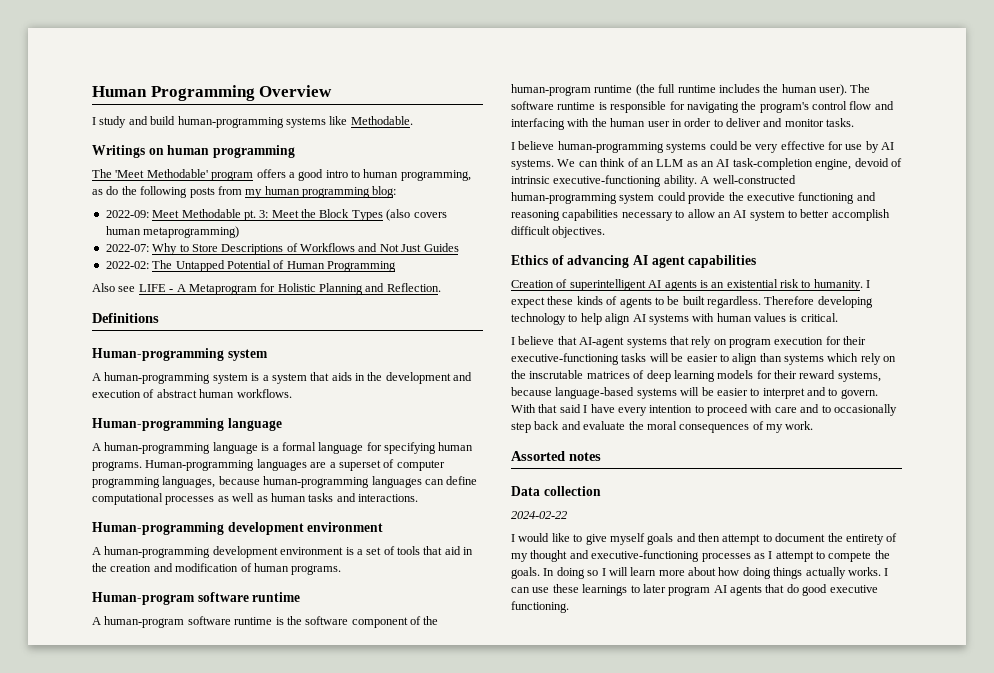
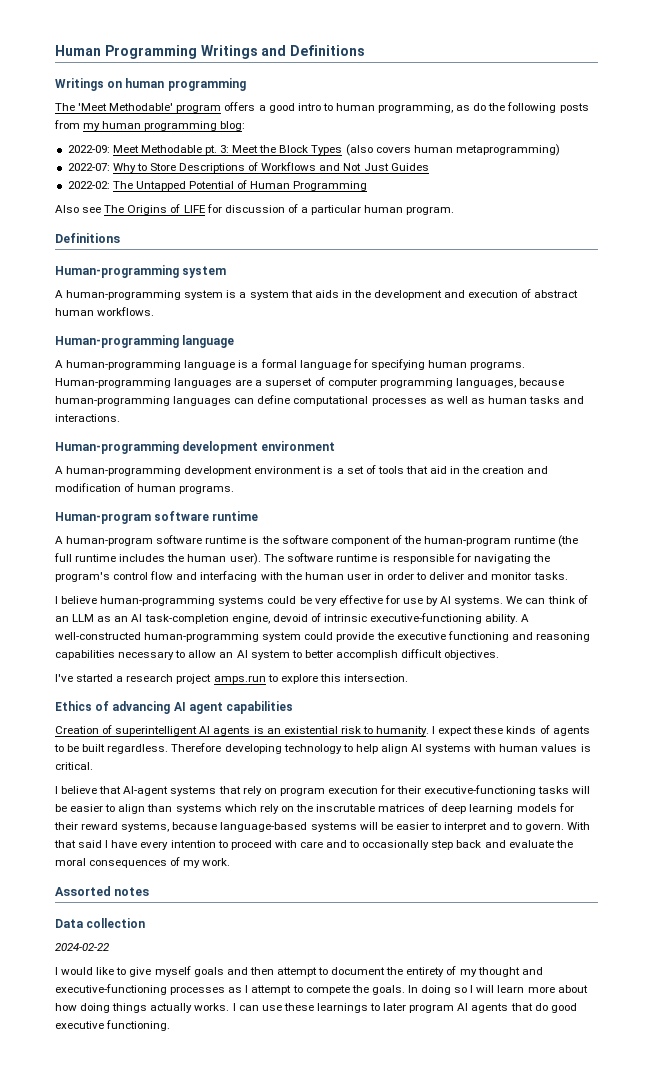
[92,85,333,101] [92,116,413,128] Human Programming Overview // I study and build human-programming systems like Methodable. -> [55,45,366,59] Human Programming Writings and Definitions
[138,283,441,295] LIFE - A Metaprogram for Holistic Planning and Reflection. -> [104,204,455,215] The Origins of LIFE for discussion of a particular human program.
(606, 232) none -> [55,674,408,684] // I've started a research project amps.run to explore this intersection.

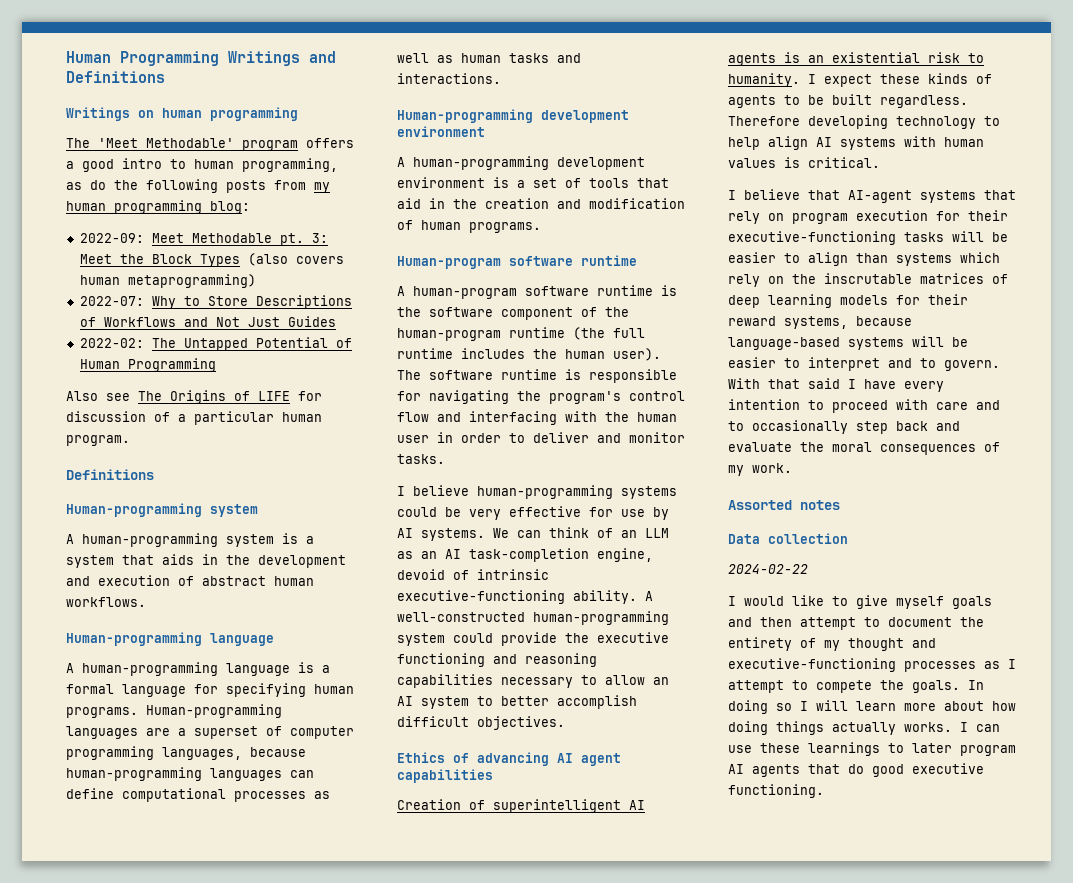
[55,674,408,684] // I've started a research project amps.run to explore this intersection. -> (565, 723) none

